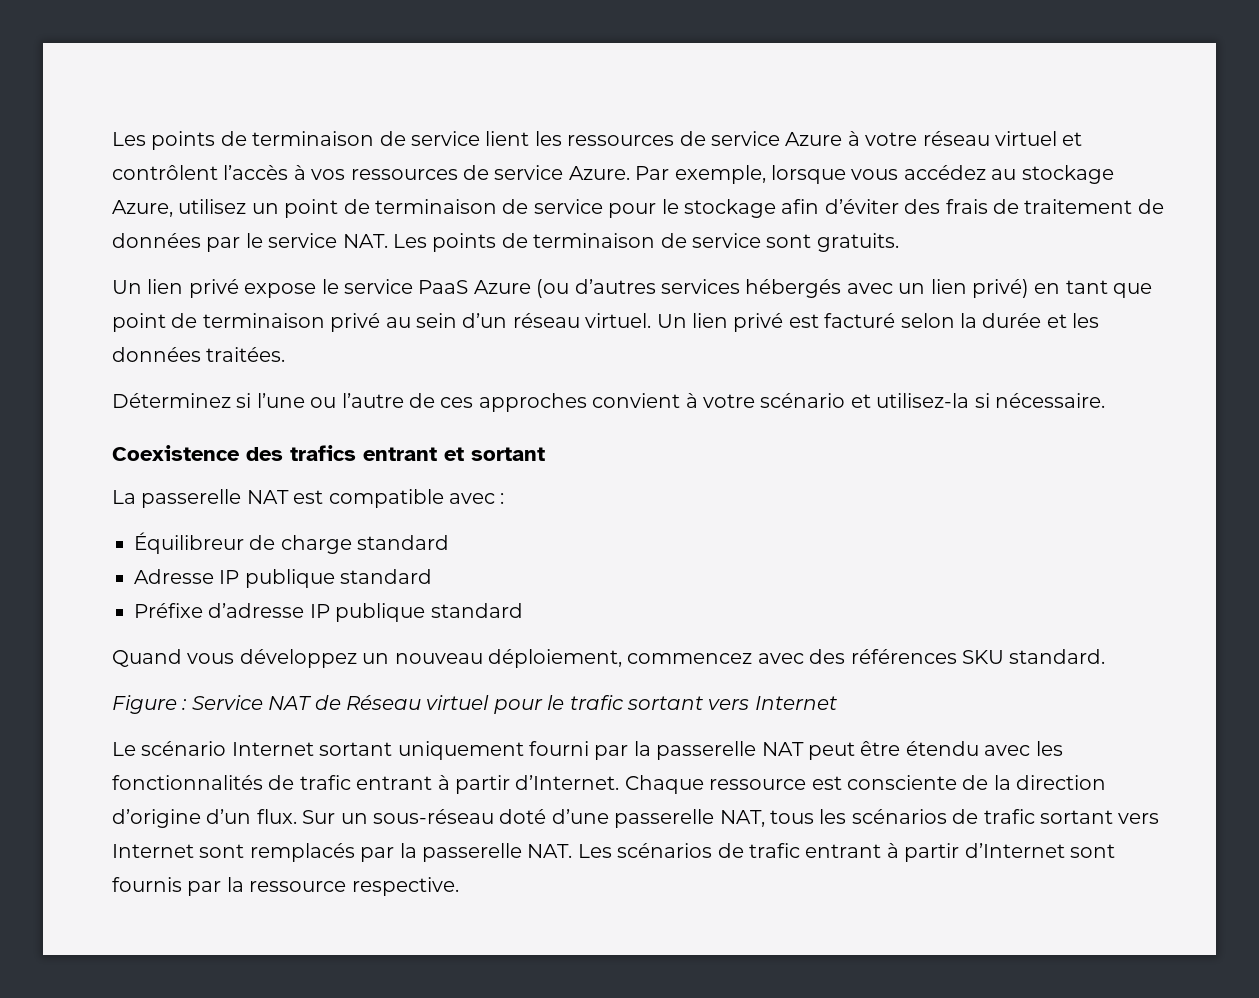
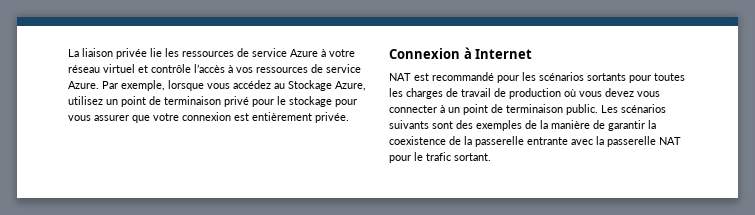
[112,131,530,150] Les points de terminaison de service lient -> [68,48,162,59] La liaison privée lie
[112,165,218,180] contrôlent -> [151,64,191,73] contrôle
[1021,165,1114,184] stockage -> [288,80,332,91] Stockage
[502,199,603,214] de service -> [224,96,249,107] privé
[781,199,1164,214] [112,233,899,252] [112,279,1153,298] [112,313,1100,332] [112,347,286,362] [112,393,1105,412] [112,445,545,461] [112,489,505,508] [134,532,450,554] [134,569,433,588] [134,603,523,622] [112,649,1106,668] [112,695,837,714] [112,741,1063,760] [112,775,1107,794] [112,809,1160,828] [112,843,1115,862] [112,877,459,896] afin d’éviter des frais de traitement de données par le service NAT. Les points de terminaison de service sont gratuits. // Un lien privé expose le service PaaS Azure (ou d’autres services hébergés avec un lien privé) en tant que point de terminaison privé au sein d’un réseau virtuel. Un lien privé est facturé selon la durée et les données traitées. // Déterminez si l’une ou l’autre de ces approches convient à votre scénario et utilisez-la si nécessaire. // Coexistence des trafics entrant et sortant // La passerelle NAT est compatible avec : // Équilibreur de charge standard // Adresse IP publique standard // Préfixe d’adresse IP publique standard // Quand vous développez un nouveau déploiement, commencez avec des références SKU standard. // Figure : Service NAT de Réseau virtuel pour le trafic sortant vers Internet // Le scénario Internet sortant uniquement fourni par la passerelle NAT peut être étendu avec les fonctionnalités de trafic entrant à partir d’Internet. Chaque ressource est consciente de la direction d’origine d’un flux. Sur un sous-réseau doté d’une passerelle NAT, tous les scénarios de trafic sortant vers Internet sont remplacés par la passerelle NAT. Les scénarios de trafic entrant à partir d’Internet sont fournis par la ressource respective. -> [335,99,357,107] [68,112,349,123] [389,47,533,59] [389,72,685,83] [389,88,660,99] [389,104,666,115] [389,120,656,131] [389,136,681,147] [389,152,491,163] pour vous assurer que votre connexion est entièrement privée. // Connexion à Internet // NAT est recommandé pour les scénarios sortants pour toutes les charges de travail de production où vous devez vous connecter à un point de terminaison public. Les scénarios suivants sont des exemples de la manière de garantir la coexistence de la passerelle entrante avec la passerelle NAT pour le trafic sortant.

